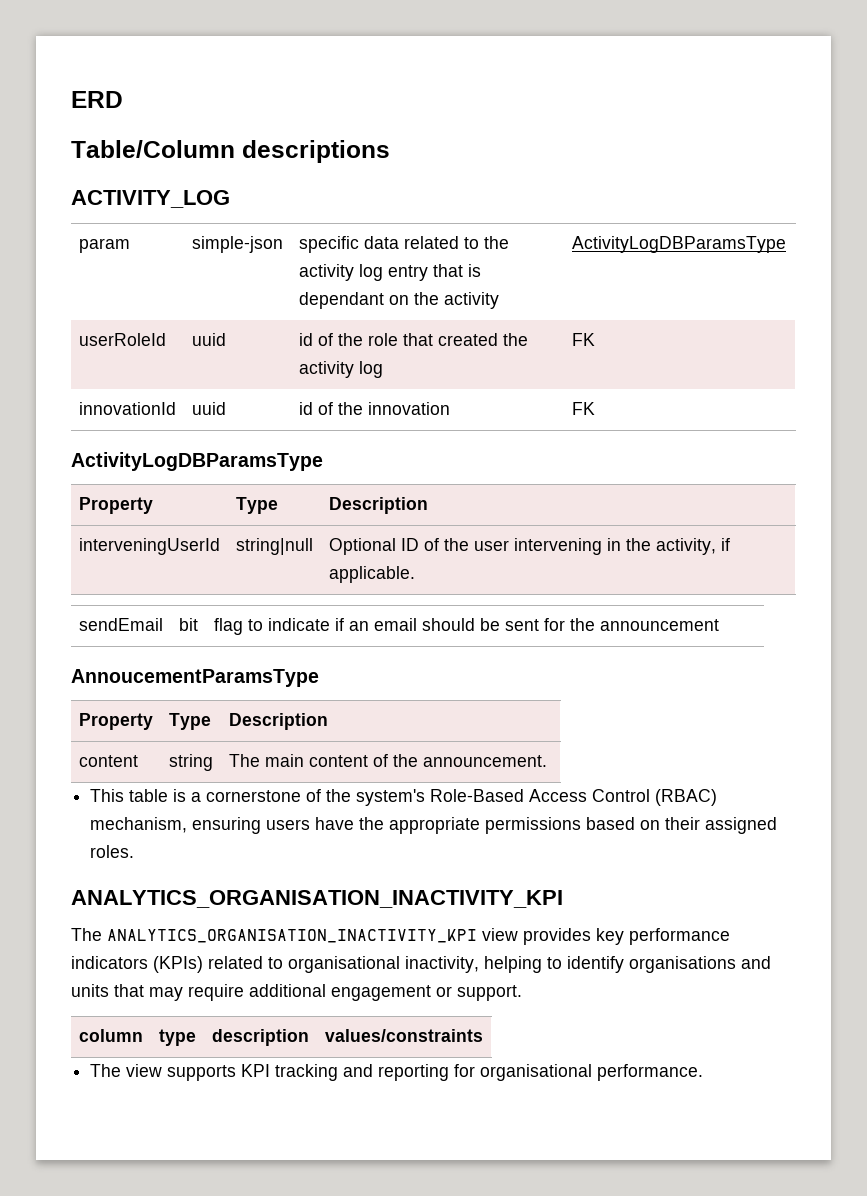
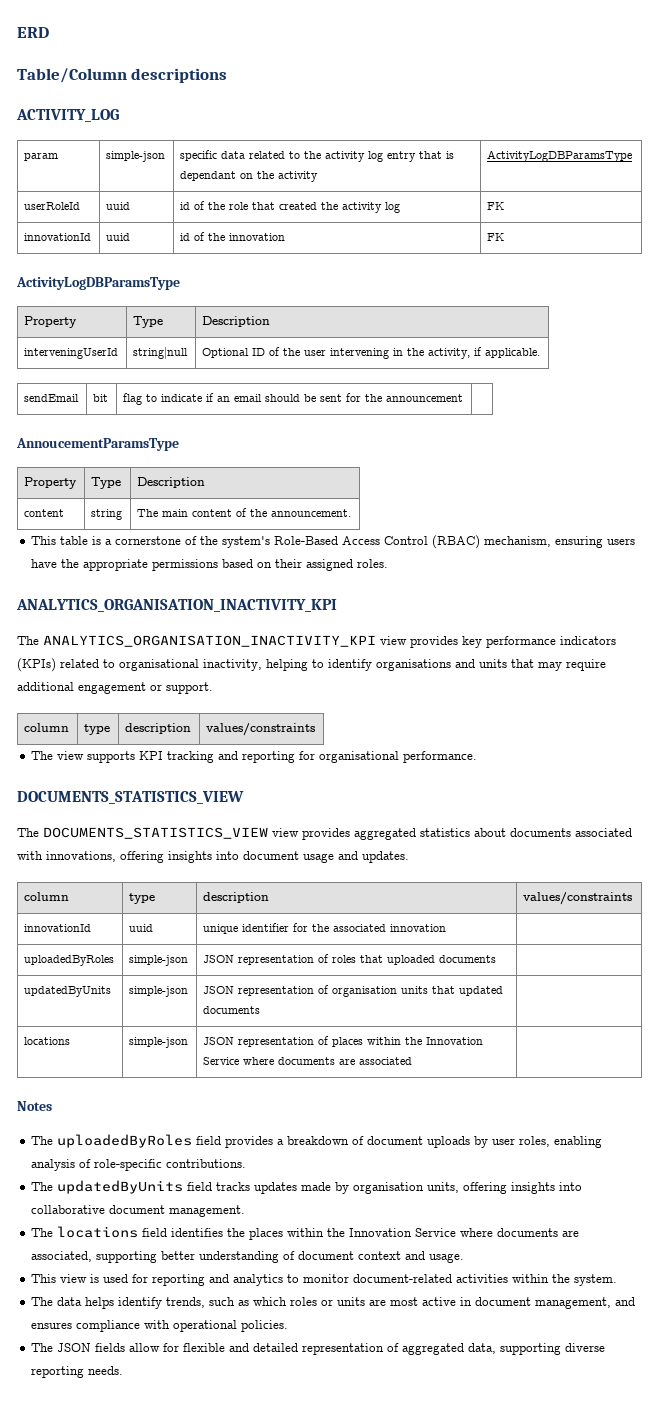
(704, 1072) none -> [17,791,244,804] [17,827,632,840] [17,851,409,863] [24,892,70,901] [129,893,156,904] [203,892,270,903] [523,892,633,905] [24,924,92,932] [129,924,154,932] [203,923,447,934] [24,955,115,966] [129,955,189,966] [203,954,497,965] [24,986,112,997] [129,986,189,997] [203,985,504,997] [203,1006,261,1014] [24,1037,71,1045] [129,1037,189,1048] [203,1036,484,1047] [203,1057,413,1065] [17,1101,52,1111] [31,1134,603,1148] [31,1159,247,1171] [31,1180,583,1194] [31,1205,246,1217] [31,1226,580,1240] [31,1251,465,1263] [31,1274,618,1286] [31,1297,636,1309] [31,1320,289,1332] [31,1343,606,1355] [31,1366,124,1378] // DOCUMENTS_STATISTICS_VIEW // The DOCUMENTS_STATISTICS_VIEW view provides aggregated statistics about documents associated with innovations, offering insights into document usage and updates. // column | type | description | values/constraints // innovationId | uuid | unique identifier for the associated innovation | // uploadedByRoles | simple-json | JSON representation of roles that uploaded documents | // updatedByUnits | simple-json | JSON representation of organisation units that updated documents | // locations | simple-json | JSON representation of places within the Innovation Service where documents are associated | // Notes // The uploadedByRoles field provides a breakdown of document uploads by user roles, enabling analysis of role-specific contributions. // The updatedByUnits field tracks updates made by organisation units, offering insights into collaborative document management. // The locations field identifies the places within the Innovation Service where documents are associated, supporting better understanding of document context and usage. // This view is used for reporting and analytics to monitor document-related activities within the system. // The data helps identify trends, such as which roles or units are most active in document management, and ensures compliance with operational policies. // The JSON fields allow for flexible and detailed representation of aggregated data, supporting diverse reporting needs.

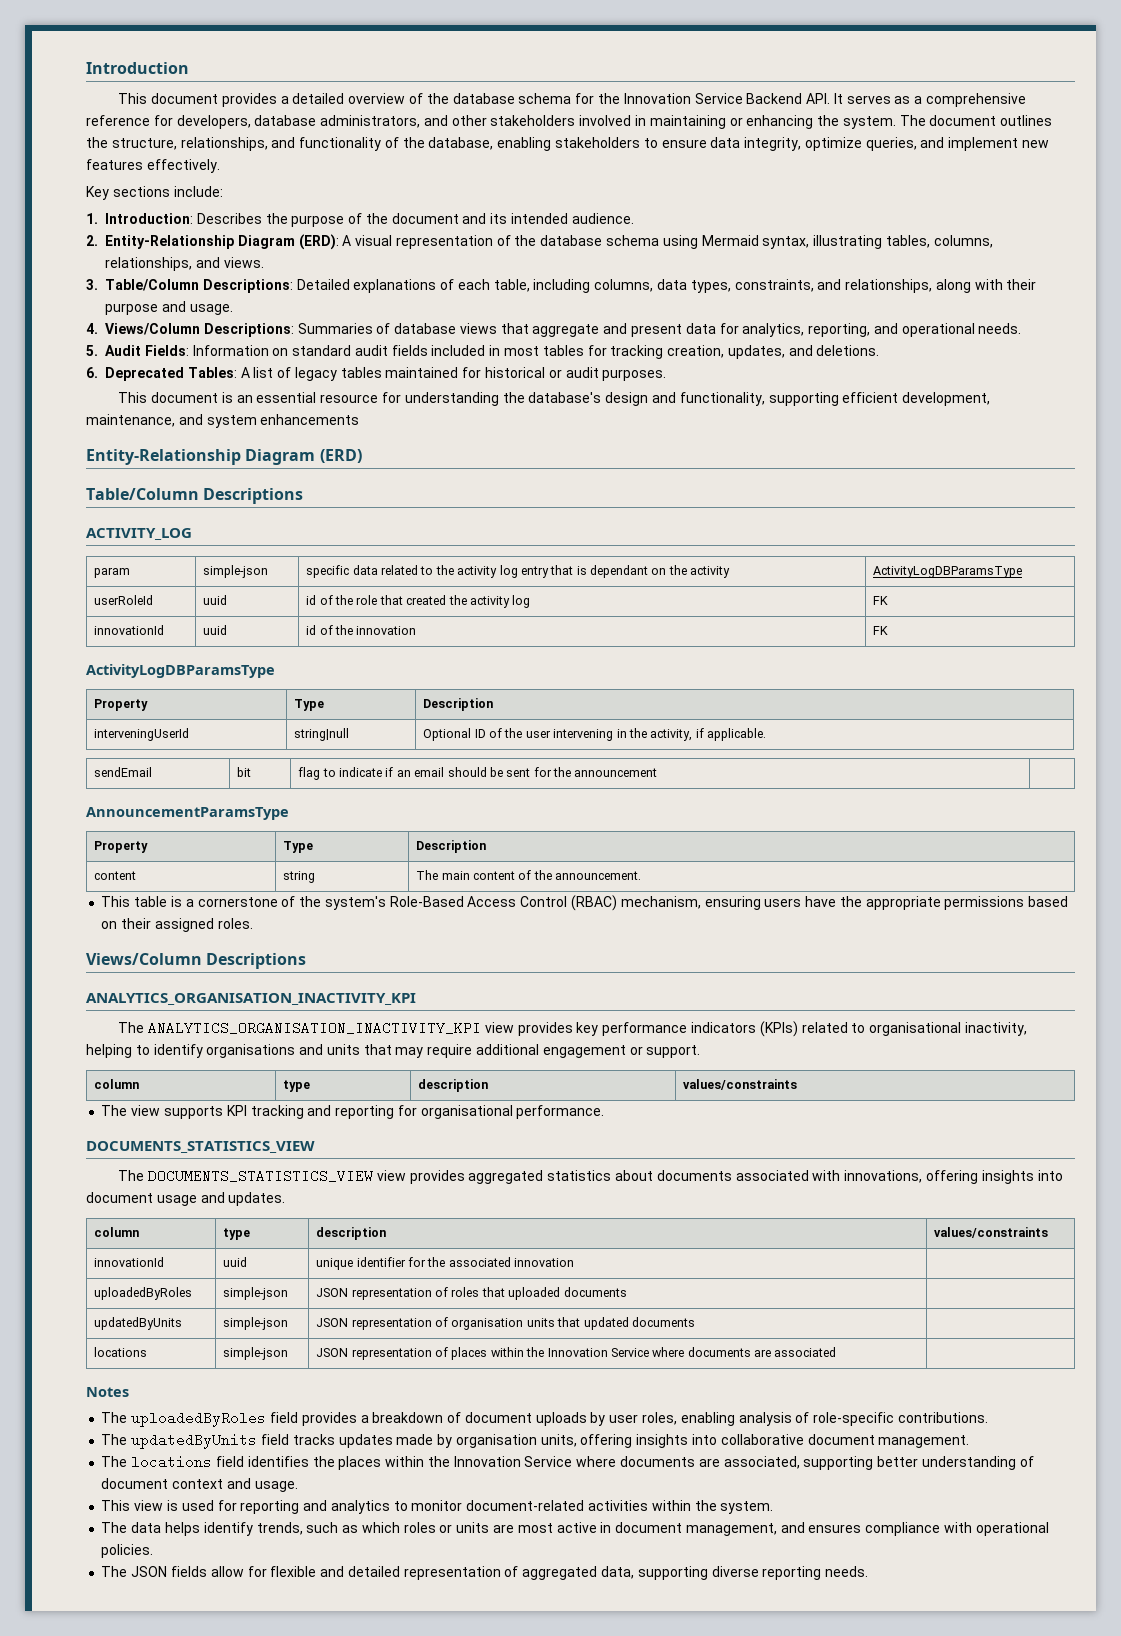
[17,27,49,38] [17,68,228,83] ERD // Table/Column descriptions -> [86,62,189,74] [118,93,1026,107] [86,115,1053,129] [86,137,1050,151] [86,159,220,173] [86,186,223,200] [86,213,634,227] [86,234,993,250] [105,257,264,271] [86,279,1037,293] [105,301,233,315] [86,323,1022,337] [86,345,880,359] [86,367,667,381] [118,392,991,406] [86,414,360,428] [86,449,362,465] [86,488,304,504] Introduction // This document provides a detailed overview of the database schema for the Innovation Service Backend API. It serves as a comprehensive reference for developers, database administrators, and other stakeholders involved in maintaining or enhancing the system. The document outlines the structure, relationships, and functionality of the database, enabling stakeholders to ensure data integrity, optimize queries, and implement new features effectively. // Key sections include: // 1. Introduction: Describes the purpose of the document and its intended audience. // 2. Entity-Relationship Diagram (ERD): A visual representation of the database schema using Mermaid syntax, illustrating tables, columns, relationships, and views. // 3. Table/Column Descriptions: Detailed explanations of each table, including columns, data types, constraints, and relationships, along with their purpose and usage. // 4. Views/Column Descriptions: Summaries of database views that aggregate and present data for analytics, reporting, and operational needs. // 5. Audit Fields: Information on standard audit fields included in most tables for tracking creation, updates, and deletions. // 6. Deprecated Tables: A list of legacy tables maintained for historical or audit purposes. // This document is an essential resource for understanding the database's design and functionality, supporting efficient development, maintenance, and system enhancements // Entity-Relationship Diagram (ERD) // Table/Column Descriptions
[16,438,179,451] AnnoucementParamsType -> [86,807,289,820] AnnouncementParamsType
(389, 563) none -> [86,953,307,969] // Views/Column Descriptions

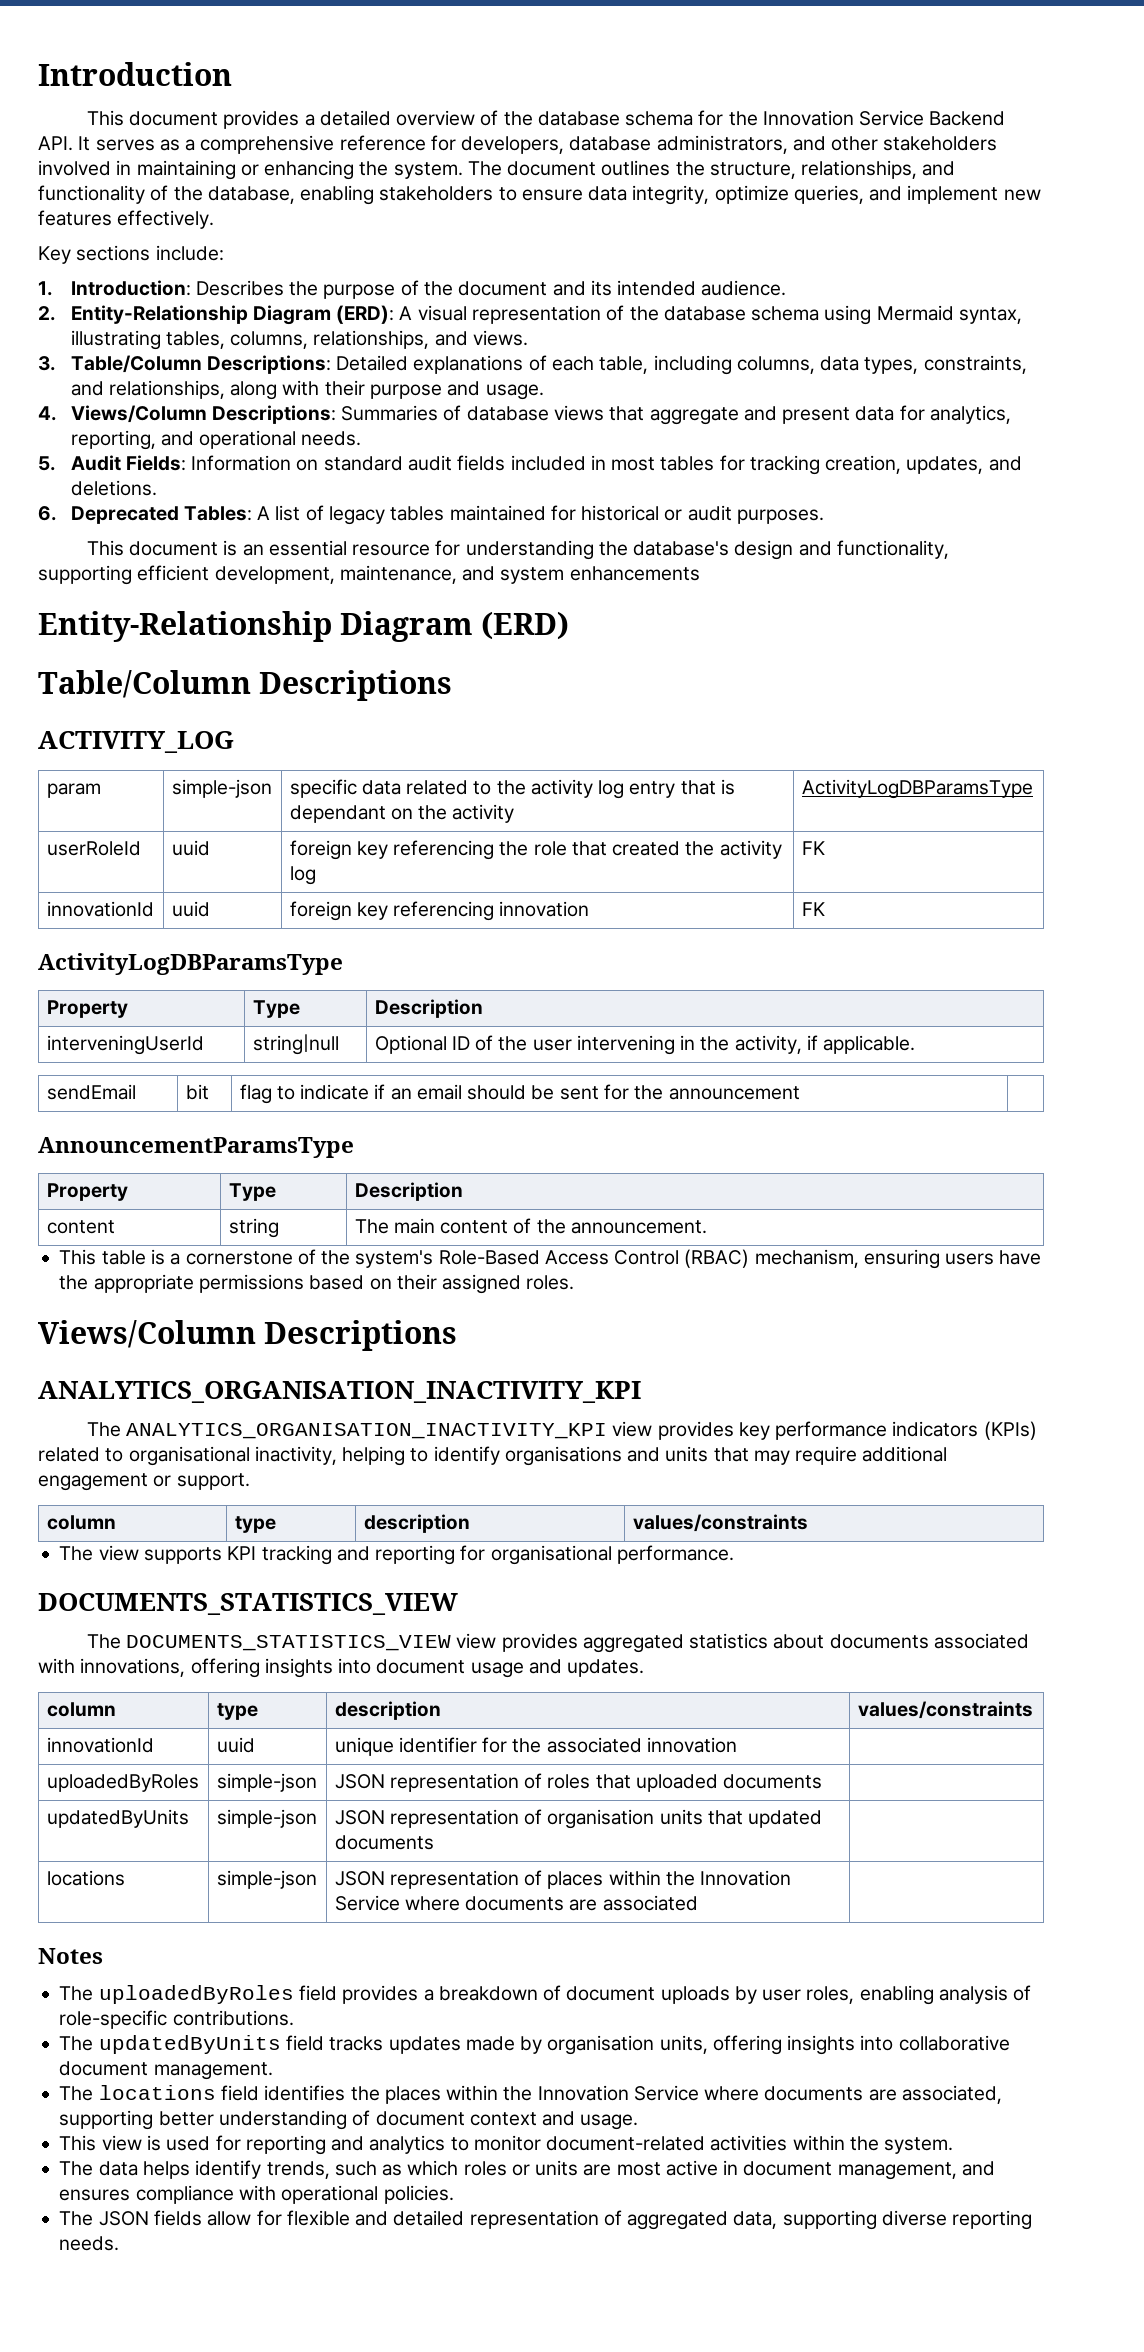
[306,595,333,605] id of -> [289,840,495,860] foreign key referencing
[306,625,353,635] id of the -> [289,901,495,921] foreign key referencing

